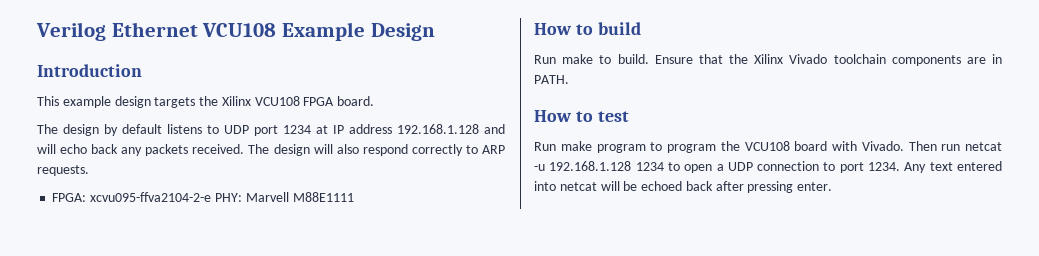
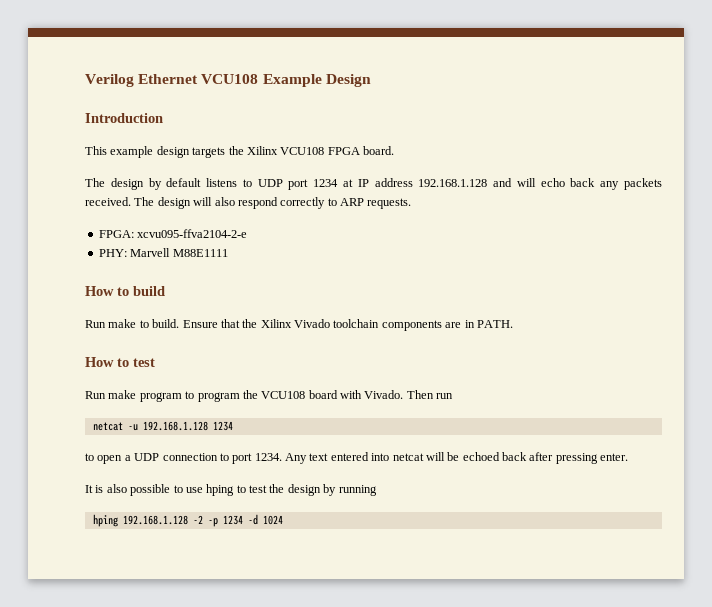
(212, 197) none -> (248, 233) //
(961, 147) none -> (454, 396) //
(664, 166) none -> (233, 426) //
(833, 186) none -> [85,484,377,496] [92,514,283,527] // It is also possible to use hping to test the design by running // hping 192.168.1.128 -2 -p 1234 -d 1024

